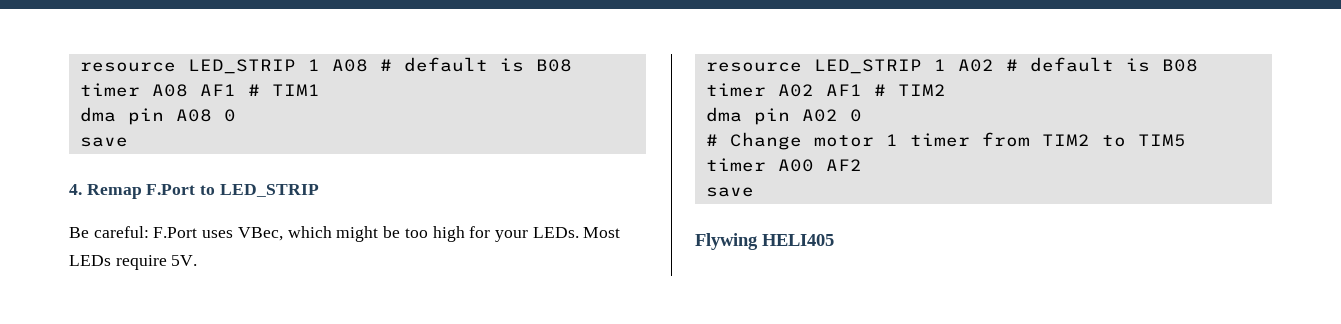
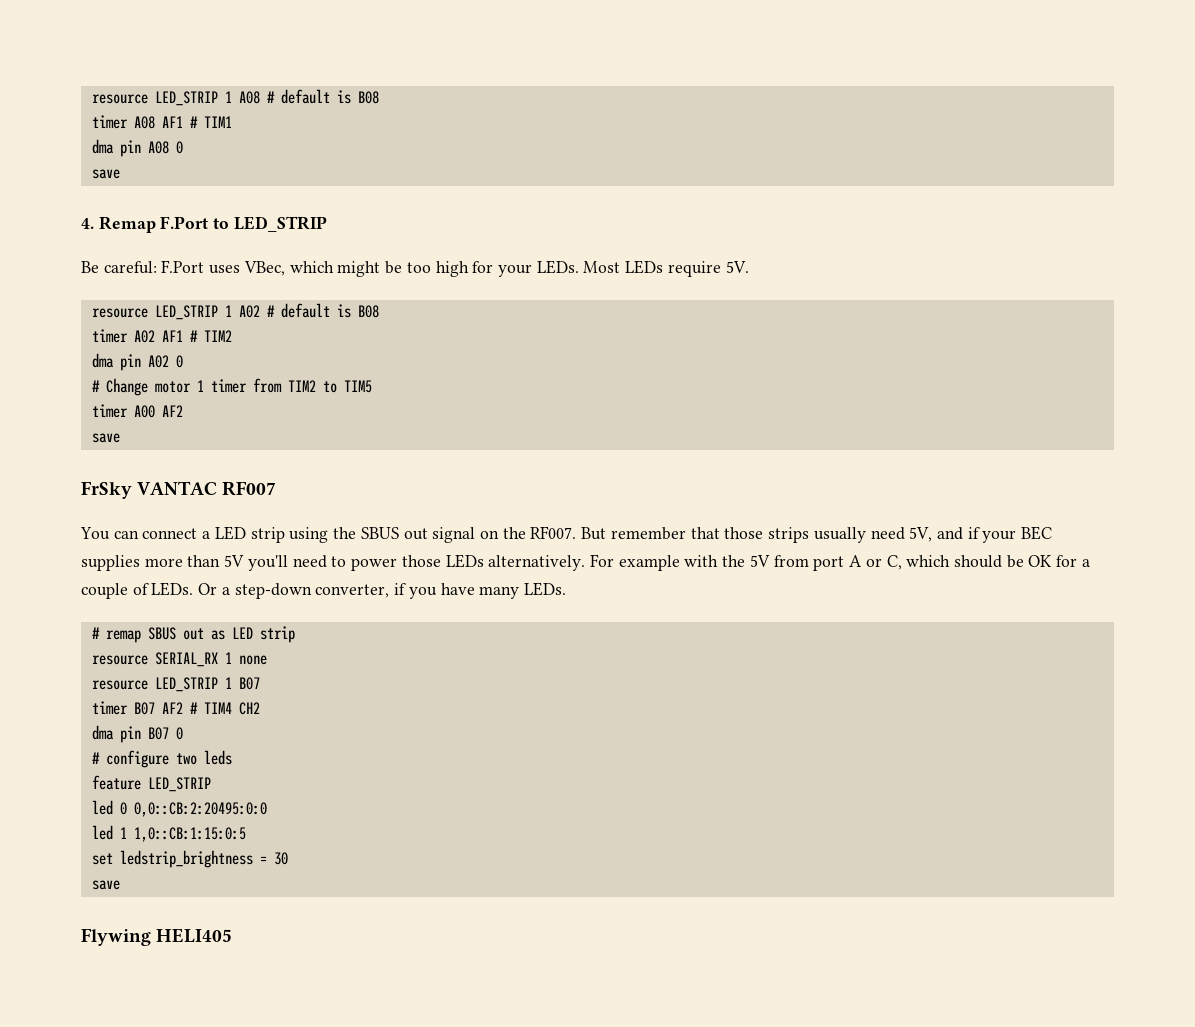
(754, 192) none -> [81,481,277,499] [80,526,1053,543] [81,554,1090,571] [81,582,566,599] [91,626,295,643] [91,652,267,667] [91,677,260,692] [91,701,260,715] [91,725,183,743] [91,750,232,768] [91,775,211,792] [91,800,267,817] [91,825,246,842] [91,850,288,868] [91,880,120,890] // FrSky VANTAC RF007 // You can connect a LED strip using the SBUS out signal on the RF007. But remember that those strips usually need 5V, and if your BEC supplies more than 5V you'll need to power those LEDs alternatively. For example with the 5V from port A or C, which should be OK for a couple of LEDs. Or a step-down converter, if you have many LEDs. // # remap SBUS out as LED strip // resource SERIAL_RX 1 none // resource LED_STRIP 1 B07 // timer B07 AF2 # TIM4 CH2 // dma pin B07 0 // # configure two leds // feature LED_STRIP // led 0 0,0::CB:2:20495:0:0 // led 1 1,0::CB:1:15:0:5 // set ledstrip_brightness = 30 // save

